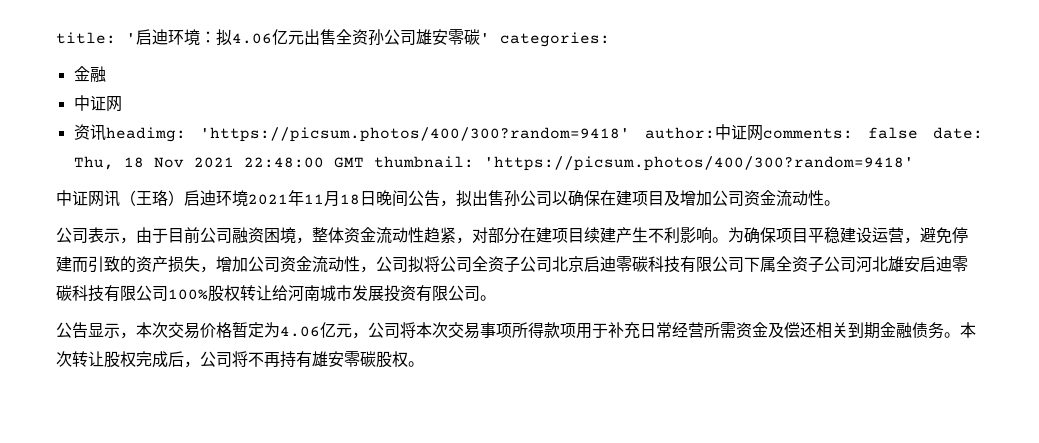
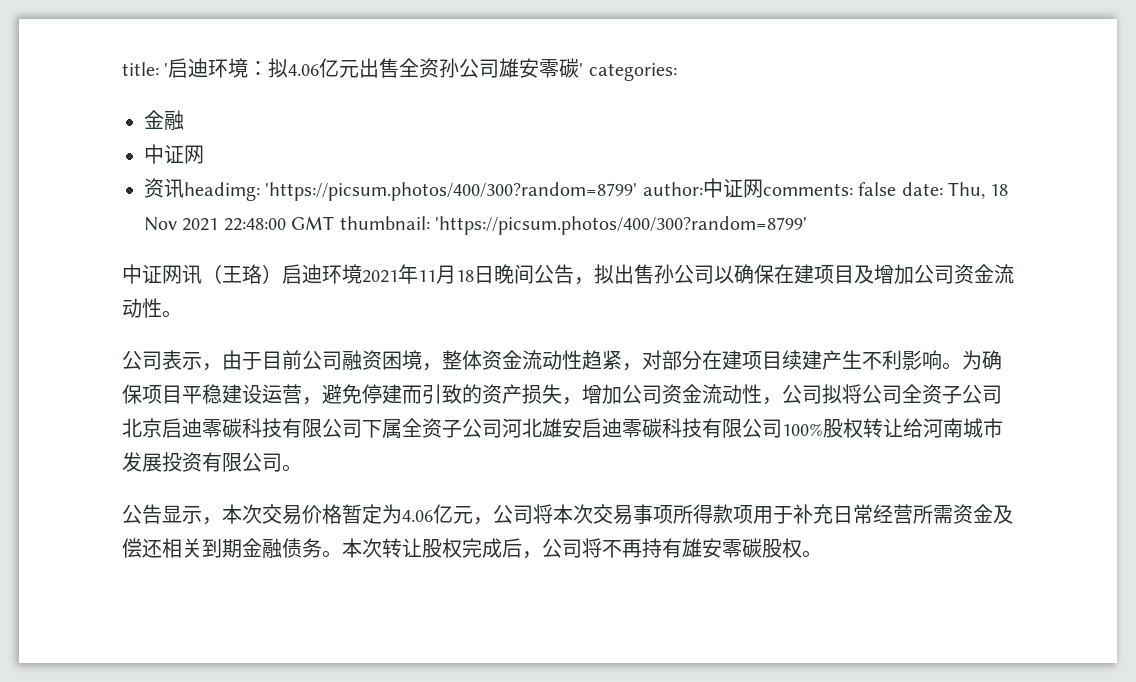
[200,127,631,142] 'https://picsum.photos/400/300?random=9418' -> [265,182,638,201] 'https://picsum.photos/400/300?random=8799'
[483,156,914,171] 'https://picsum.photos/400/300?random=9418' -> [435,216,807,235] 'https://picsum.photos/400/300?random=8799'

